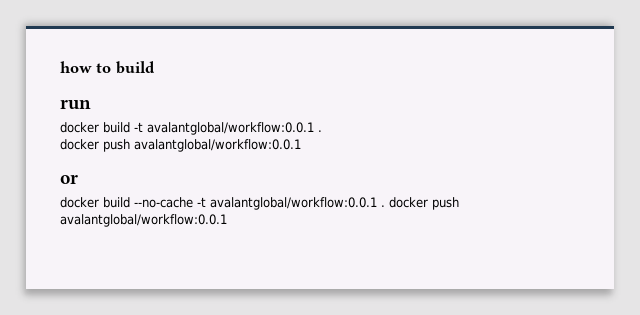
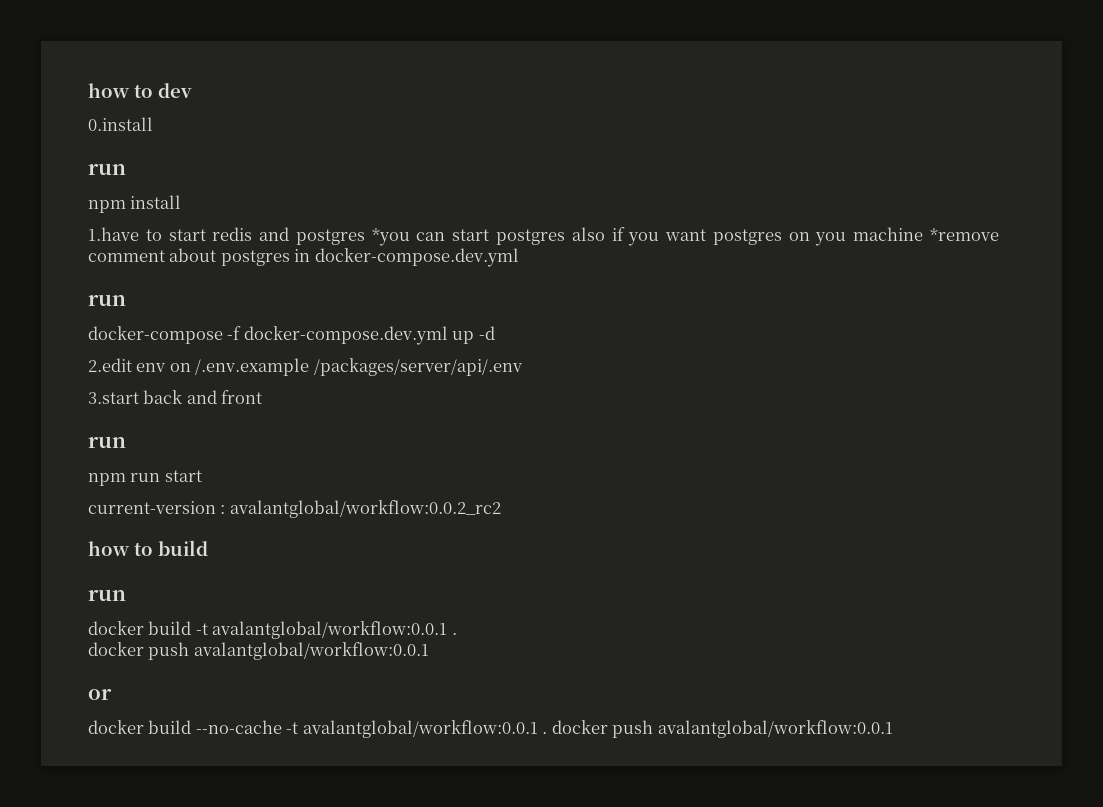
[60,61,112,73] how to -> [88,83,192,98] [88,117,153,131] [88,163,126,175] [88,195,182,213] [88,227,1000,246] [88,248,519,267] [88,294,126,306] [88,326,495,345] [88,358,522,376] [88,390,263,404] [88,436,126,448] [88,470,202,486] [88,500,501,518] [88,541,153,556] how to dev // 0.install // run // npm install // 1.have to start redis and postgres *you can start postgres also if you want postgres on you machine *remove comment about postgres in docker-compose.dev.yml // run // docker-compose -f docker-compose.dev.yml up -d // 2.edit env on /.env.example /packages/server/api/.env // 3.start back and front // run // npm run start // current-version : avalantglobal/workflow:0.0.2_rc2 // how to

